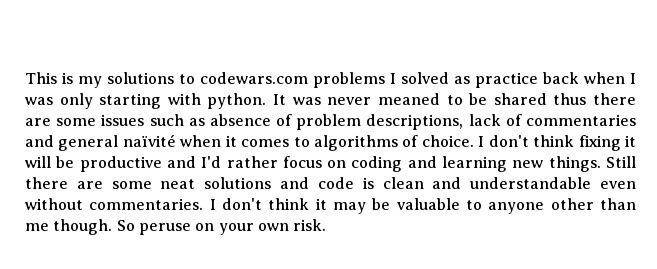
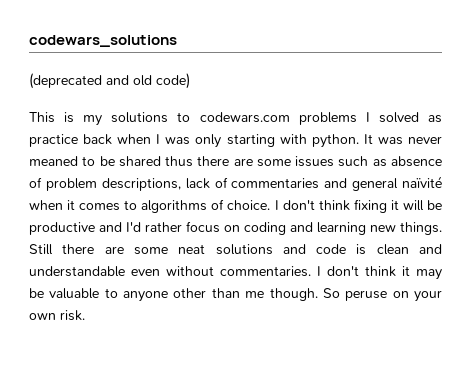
(25, 78) none -> [29,35,177,47] [29,73,190,89] codewars_solutions // (deprecated and old code) //

